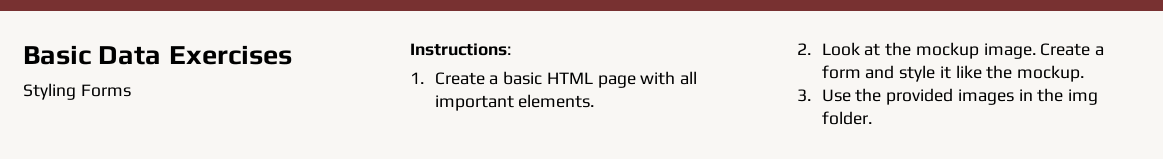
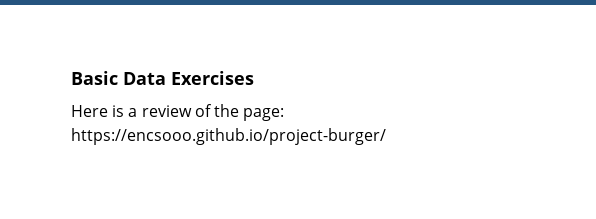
[23,83,131,100] [410,43,511,56] [410,71,697,88] [434,94,595,111] [797,42,1104,59] [821,65,1084,82] [797,88,1098,105] [821,111,872,125] Styling Forms // Instructions: // 1. Create a basic HTML page with all important elements. // 2. Look at the mockup image. Create a form and style it like the mockup. // 3. Use the provided images in the img folder. -> [71,104,285,121] [71,128,386,145] Here is a review of the page: https://encsooo.github.io/project-burger/

